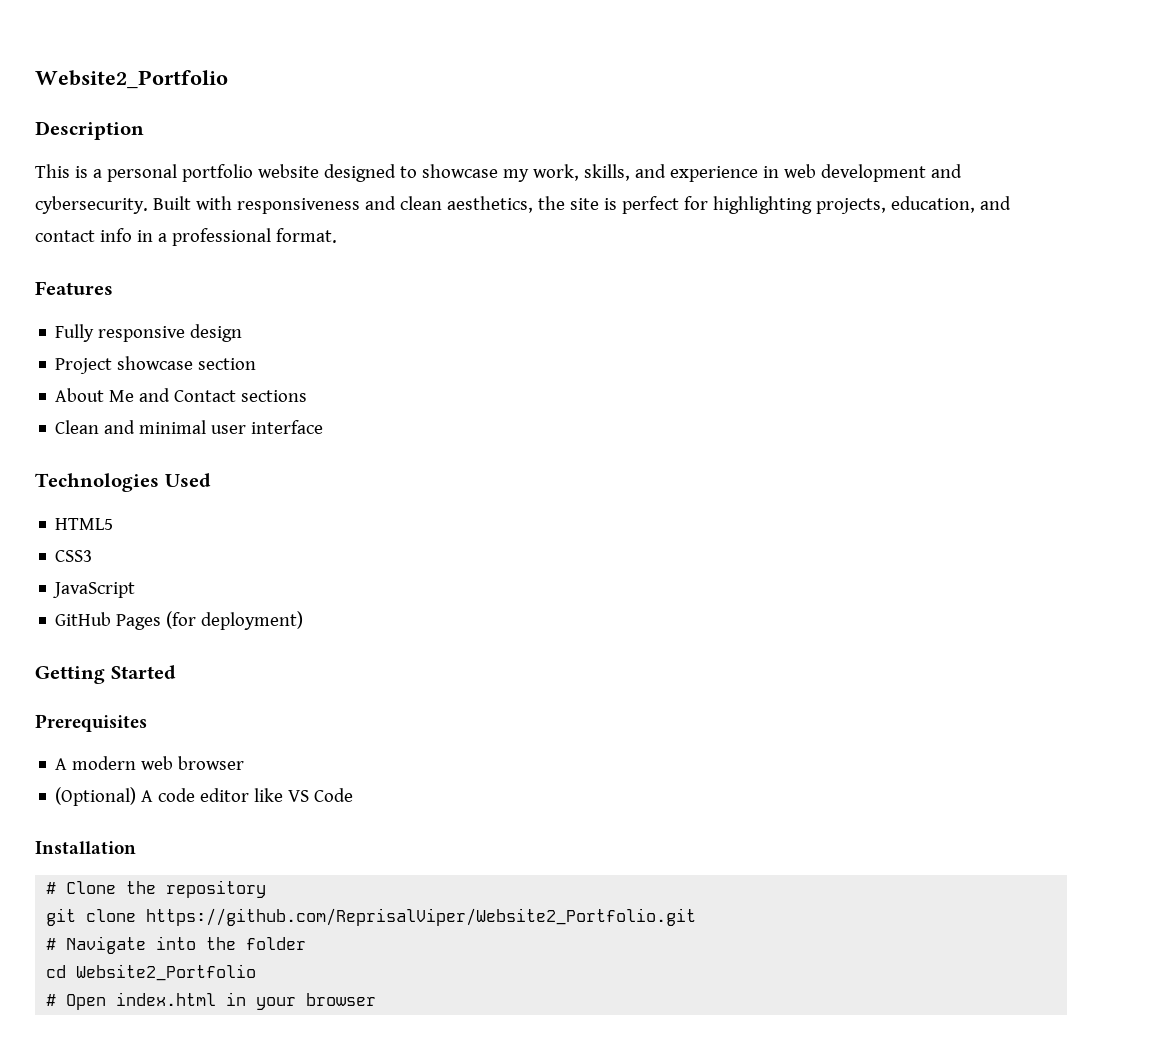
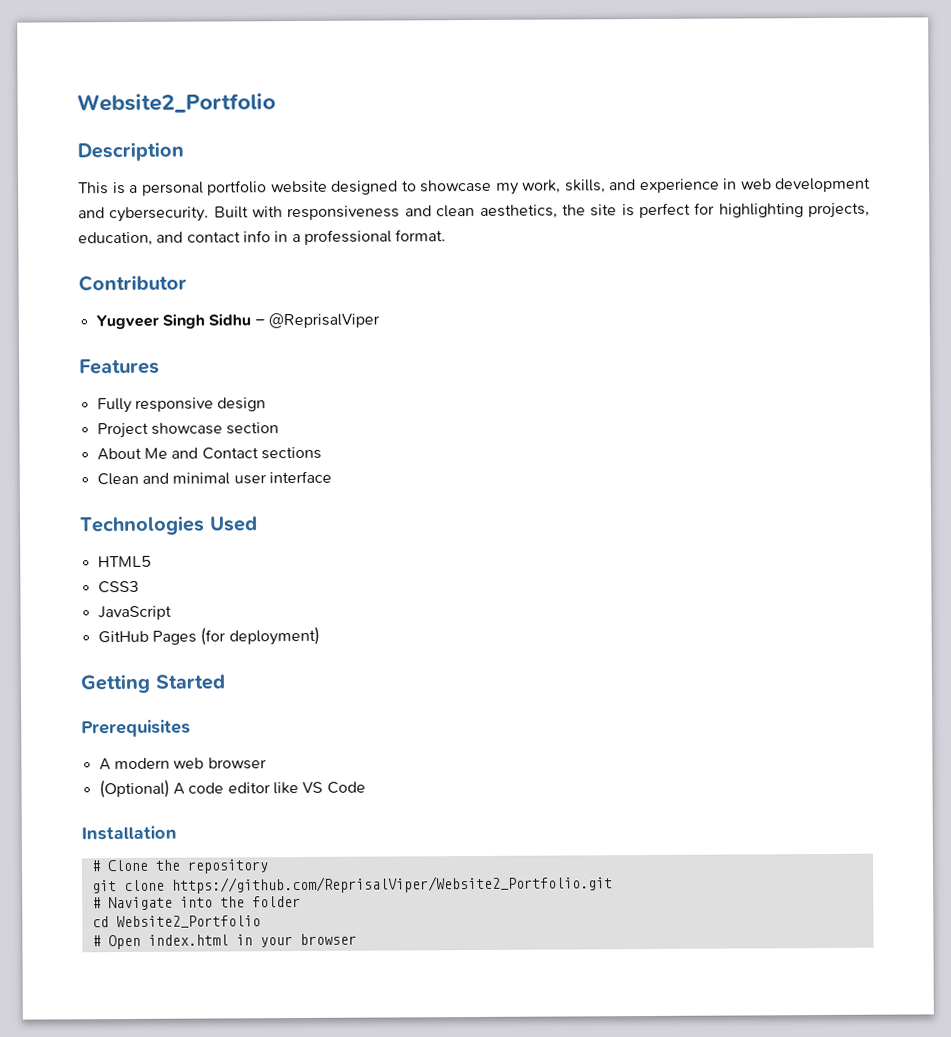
(337, 235) none -> [78,274,187,292] [95,312,380,330] // Contributor // Yugveer Singh Sidhu – @ReprisalViper

